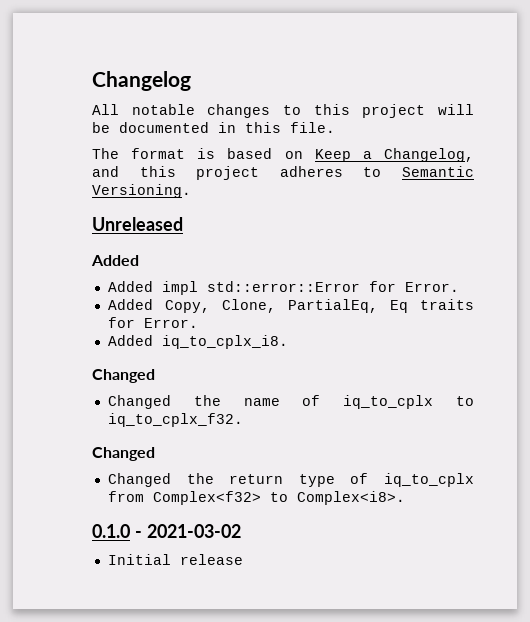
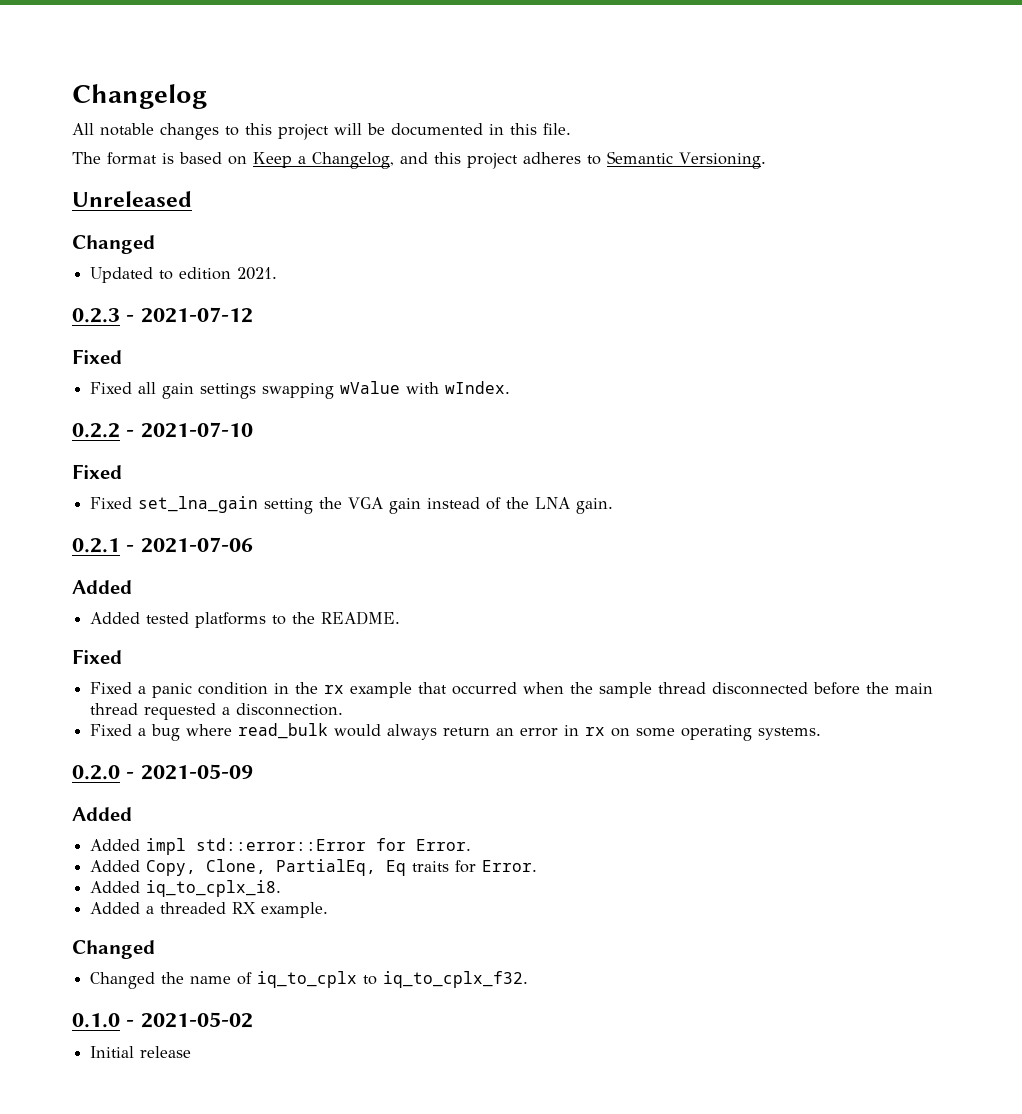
(183, 224) none -> [72,235,155,254] [90,267,278,283] [72,307,253,323] [72,349,122,364] [90,381,511,399] [72,422,253,438] [72,464,122,479] [90,496,614,514] [72,537,253,553] [72,580,132,594] [90,611,401,628] [72,649,122,664] [90,682,934,698] [90,703,344,720] [90,723,822,741] [72,764,253,780] // Changed // Updated to edition 2021. // 0.2.3 - 2021-07-12 // Fixed // Fixed all gain settings swapping wValue with wIndex. // 0.2.2 - 2021-07-10 // Fixed // Fixed set_lna_gain setting the VGA gain instead of the LNA gain. // 0.2.1 - 2021-07-06 // Added // Added tested platforms to the README. // Fixed // Fixed a panic condition in the rx example that occurred when the sample thread disconnected before the main thread requested a disconnection. // Fixed a bug where read_bulk would always return an error in rx on some operating systems. // 0.2.0 - 2021-05-09
(288, 342) none -> [90,902,329,918] // Added a threaded RX example.
[92,447,155,461] [107,473,475,487] [107,491,405,505] // Changed // Changed the return type of iq_to_cplx from Complex<f32> to Complex<i8>. -> (529, 979) none
[146,524,241,538] 2021-03-02 -> [140,1012,253,1028] 2021-05-02

